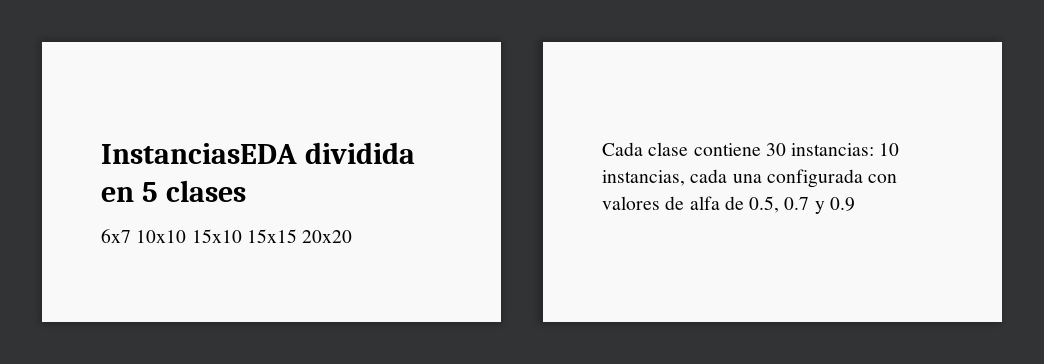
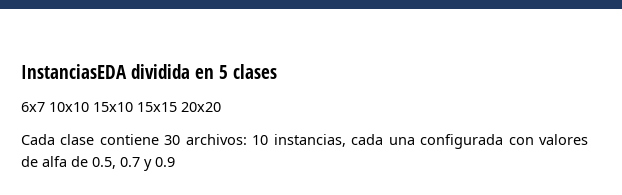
[791,143,875,156] instancias: -> [185,134,247,145] archivos:

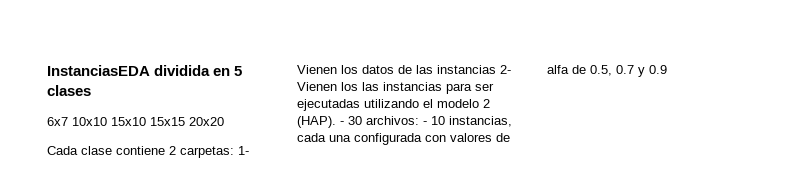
(159, 139) none -> [169,146,249,158] [297,65,511,74] [297,82,494,94] [297,99,490,111] [297,116,344,128] 2 carpetas: 1- Vienen los datos de las instancias 2- Vienen los las instancias para ser ejecutadas utilizando el modelo 2 (HAP). -
(247, 139) none -> [423,121,427,125] -

